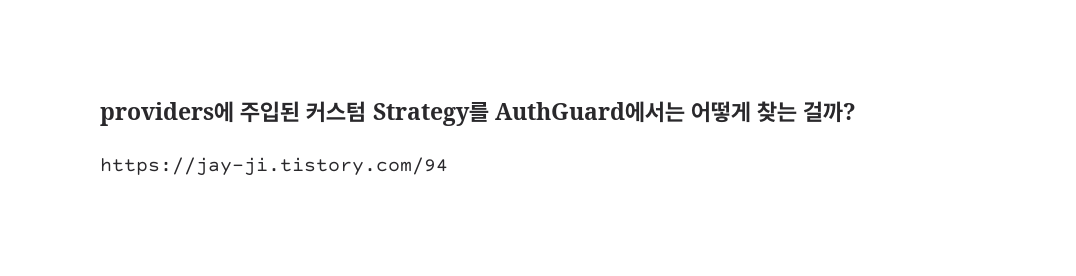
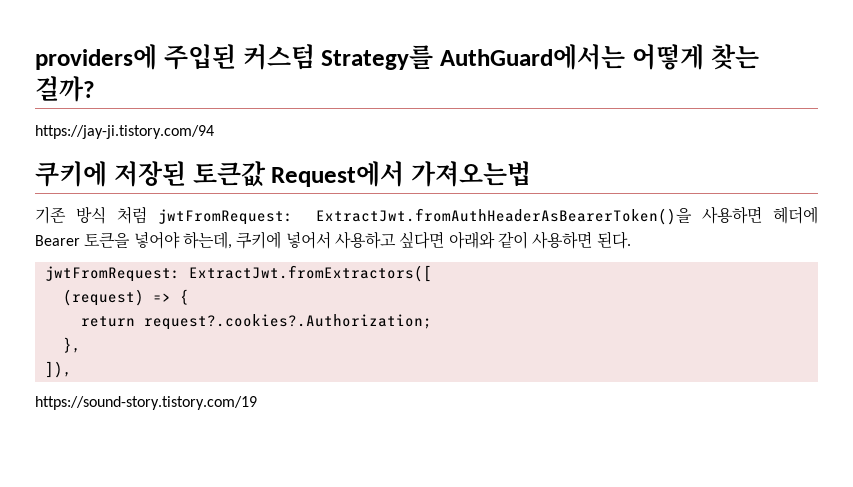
(448, 166) none -> [35,161,531,187] [35,206,818,225] [35,231,631,249] [44,265,432,282] [62,289,189,306] [80,314,432,330] [62,337,81,353] [44,361,72,378] [35,396,257,410] // 쿠키에 저장된 토큰값 Request에서 가져오는법 // 기존 방식 처럼 jwtFromRequest: ExtractJwt.fromAuthHeaderAsBearerToken()을 사용하면 헤더에 Bearer 토큰을 넣어야 하는데, 쿠키에 넣어서 사용하고 싶다면 아래와 같이 사용하면 된다. // jwtFromRequest: ExtractJwt.fromExtractors([ // (request) => { // return request?.cookies?.Authorization; // }, // ]), // https://sound-story.tistory.com/19

